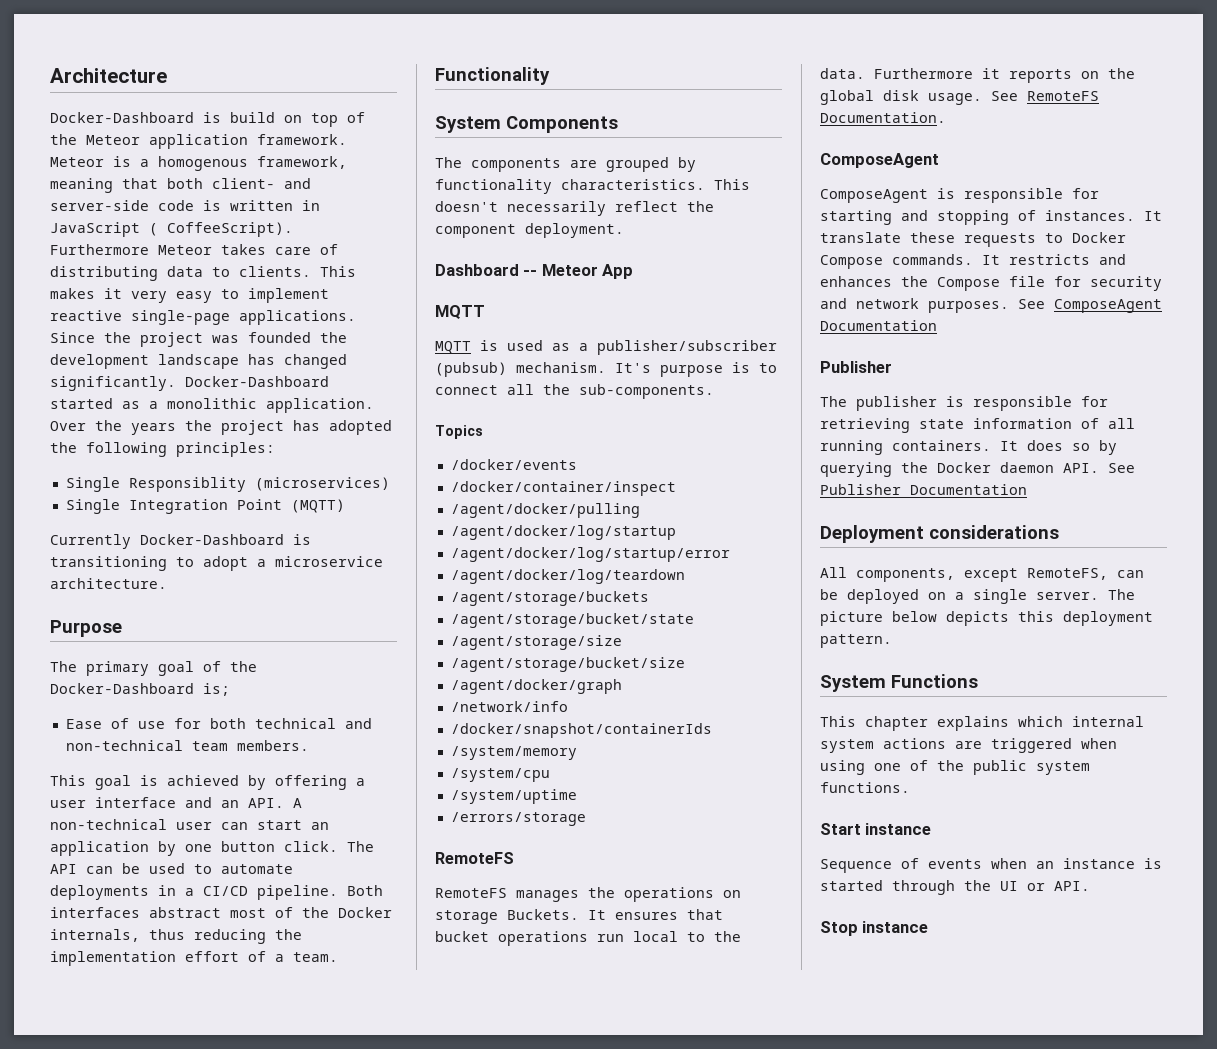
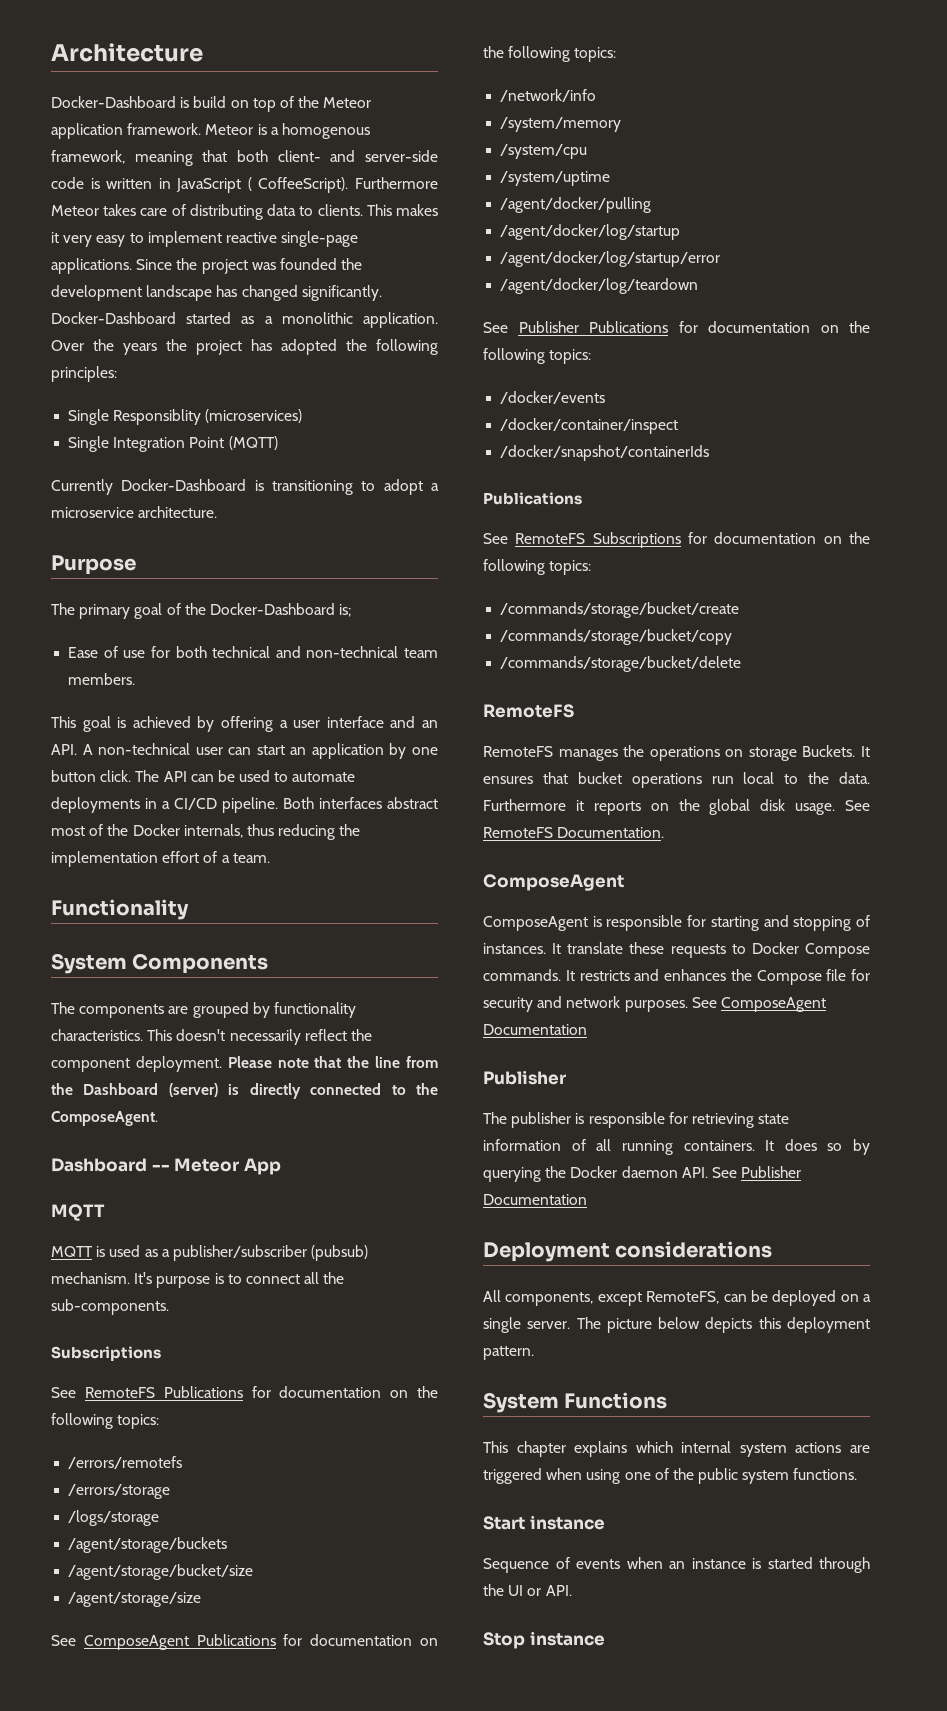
(624, 230) none -> [227,1056,438,1068] [51,1083,438,1099] [51,1111,158,1126] Please note that the line from the Dashboard (server) is directly connected to the ComposeAgent.
[435,425,483,439] [450,459,577,470] [450,481,676,496] [450,503,640,518] [450,525,676,540] [450,547,730,562] [450,569,685,584] [450,591,649,606] [450,613,694,628] [450,635,622,650] [450,657,685,672] [450,679,622,694] [450,701,568,712] [450,723,712,738] [450,746,577,760] [450,768,550,782] [450,789,577,804] [450,812,586,826] Topics // /docker/events // /docker/container/inspect // /agent/docker/pulling // /agent/docker/log/startup // /agent/docker/log/startup/error // /agent/docker/log/teardown // /agent/storage/buckets // /agent/storage/bucket/state // /agent/storage/size // /agent/storage/bucket/size // /agent/docker/graph // /network/info // /docker/snapshot/containerIds // /system/memory // /system/cpu // /system/uptime // /errors/storage -> [51,1346,161,1361] [51,1386,438,1398] [51,1413,160,1429] [68,1456,183,1469] [68,1484,171,1499] [68,1510,160,1526] [68,1537,228,1553] [68,1564,254,1580] [68,1592,202,1607] [51,1634,439,1650] [483,46,617,62] [500,89,597,102] [500,117,622,132] [500,144,588,159] [500,171,611,186] [500,197,652,213] [500,224,681,240] [500,251,721,267] [500,278,699,294] [483,321,870,333] [483,348,592,364] [500,391,606,404] [500,418,679,434] [500,445,710,461] [483,492,582,505] [483,532,870,548] [483,559,592,575] [500,602,740,618] [500,629,733,645] [500,656,742,672] Subscriptions // See RemoteFS Publications for documentation on the following topics: // /errors/remotefs // /errors/storage // /logs/storage // /agent/storage/buckets // /agent/storage/bucket/size // /agent/storage/size // See ComposeAgent Publications for documentation on the following topics: // /network/info // /system/memory // /system/cpu // /system/uptime // /agent/docker/pulling // /agent/docker/log/startup // /agent/docker/log/startup/error // /agent/docker/log/teardown // See Publisher Publications for documentation on the following topics: // /docker/events // /docker/container/inspect // /docker/snapshot/containerIds // Publications // See RemoteFS Subscriptions for documentation on the following topics: // /commands/storage/bucket/create // /commands/storage/bucket/copy // /commands/storage/bucket/delete

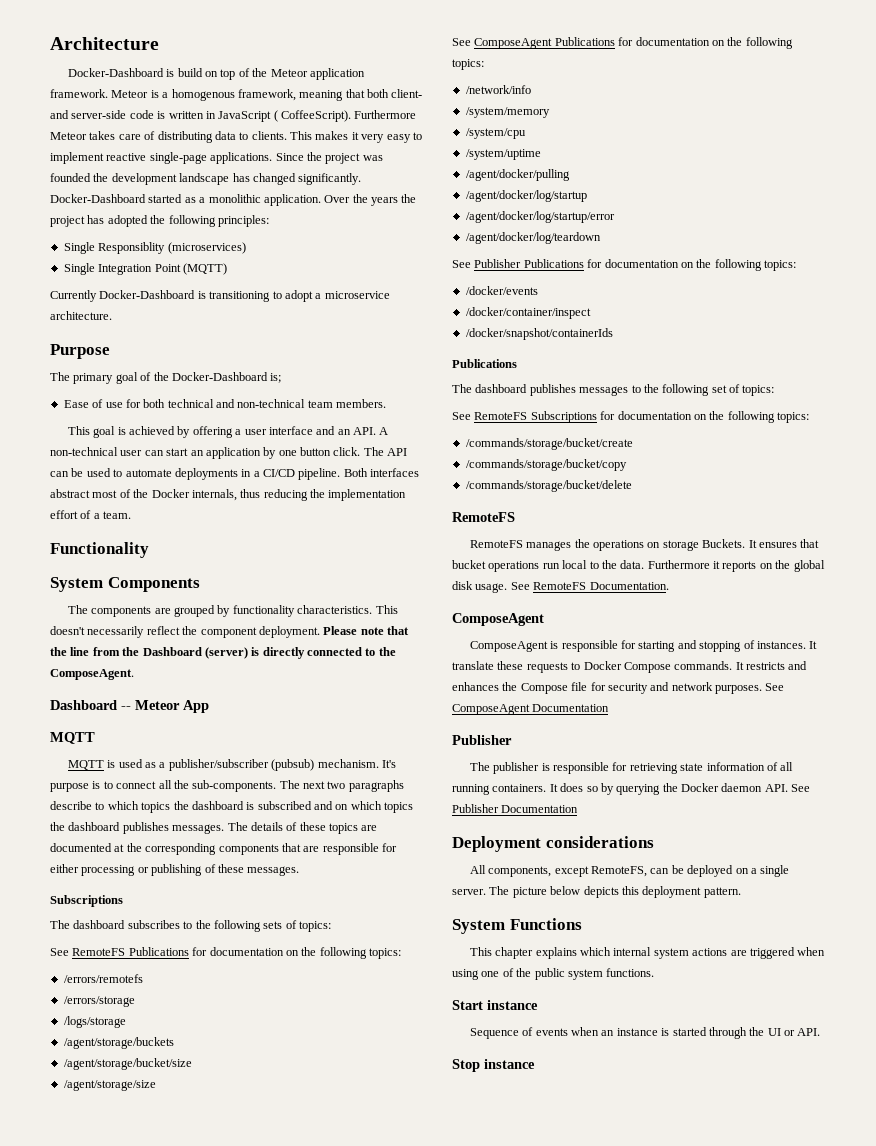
[51,1346,161,1361] // Subscriptions -> [279,780,404,792] [50,801,414,813] [50,822,378,834] [50,843,397,855] [50,864,300,876] [50,895,123,907] [50,920,331,932] The next two paragraphs describe to which topics the dashboard is subscribed and on which topics the dashboard publishes messages. The details of these topics are documented at the corresponding components that are responsible for either processing or publishing of these messages. // Subscriptions // The dashboard subscribes to the following sets of topics:
(582, 498) none -> [452,384,775,396] // The dashboard publishes messages to the following set of topics:

